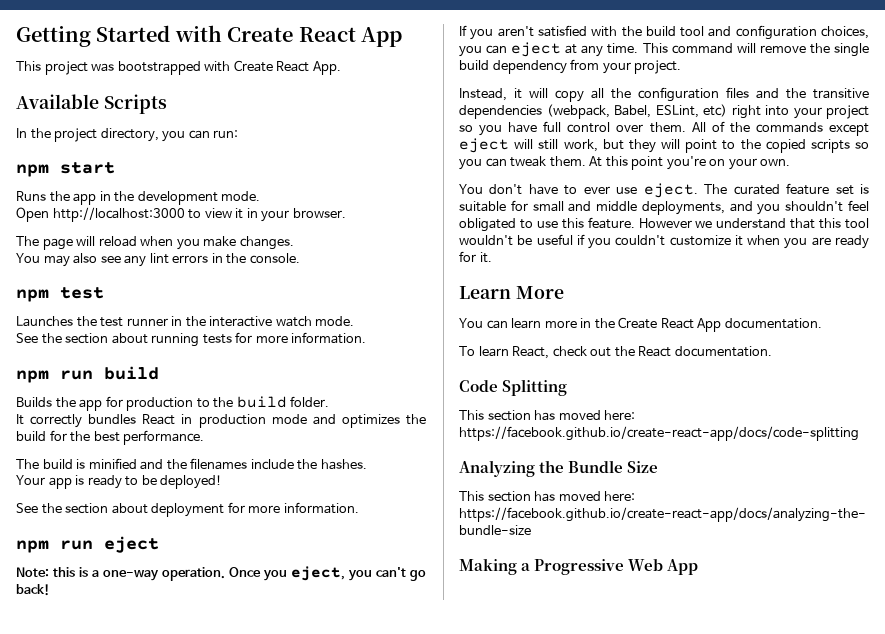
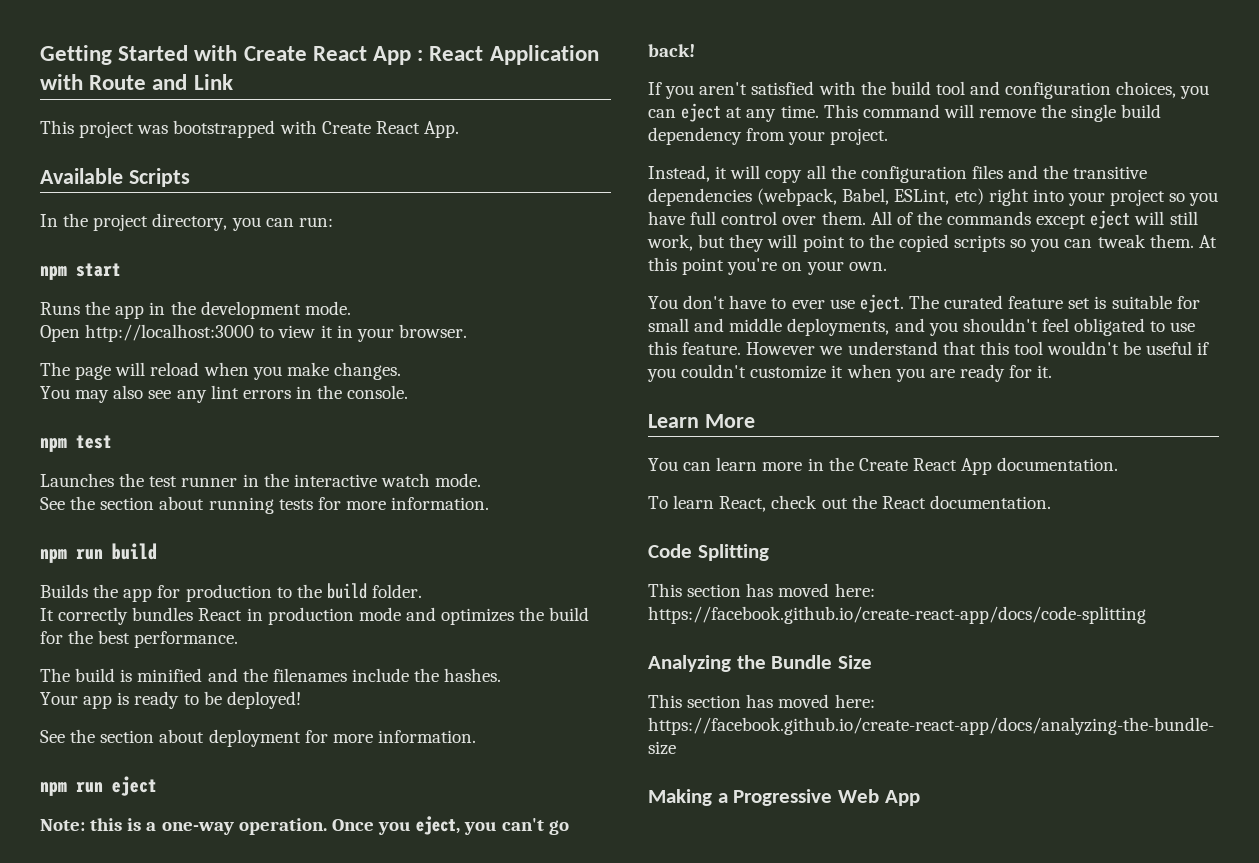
(402, 37) none -> [417,45,599,65] [40,74,233,90] : React Application with Route and Link

